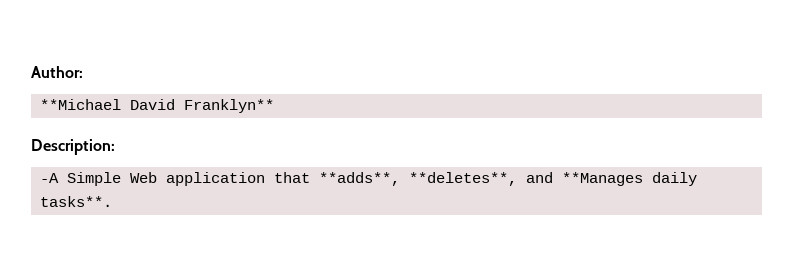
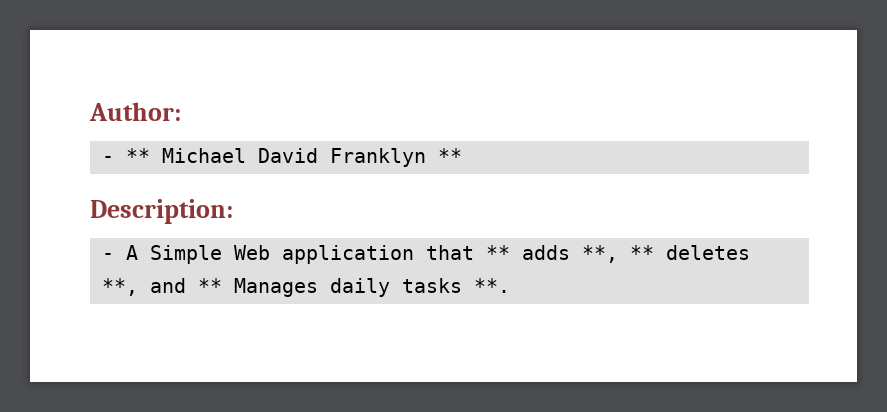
[39,99,274,113] **Michael David Franklyn** -> [102,148,463,167] - ** Michael David Franklyn **
[39,173,59,183] -A -> [102,245,139,260] - A
[318,172,697,186] [39,196,112,207] **adds**, **deletes**, and **Manages daily tasks**. -> [486,245,751,263] [102,278,511,297] ** adds **, ** deletes **, and ** Manages daily tasks **.

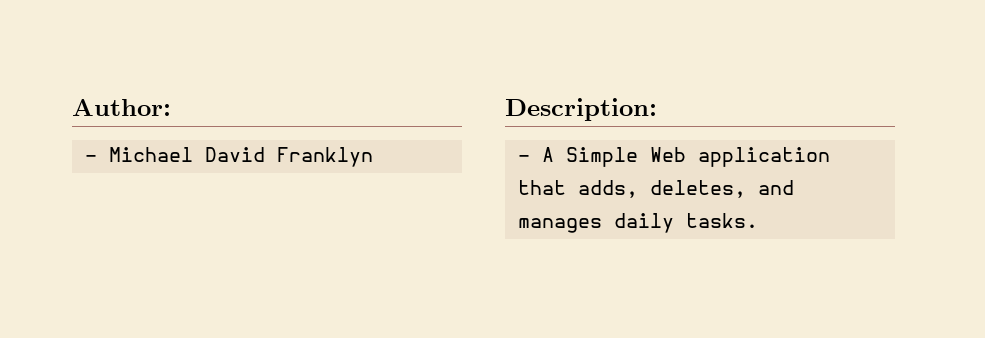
[126,148,151,163] ** -> (97, 158) none
[438,148,463,163] ** -> (373, 157) none
[486,245,751,263] [102,278,511,297] ** adds **, ** deletes **, and ** Manages daily tasks **. -> [577,180,794,198] [517,213,758,233] adds, deletes, and manages daily tasks.

